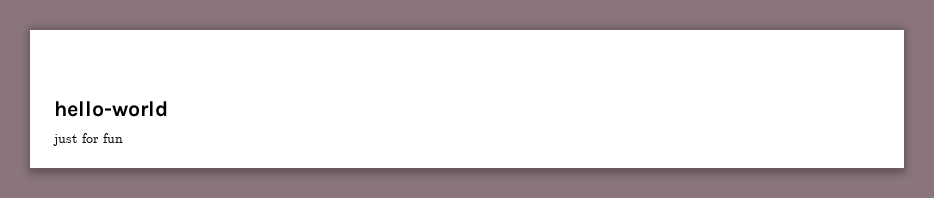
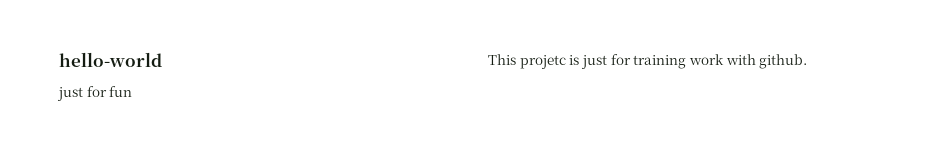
(123, 138) none -> [488,54,808,69] // This projetc is just for training work with github.

